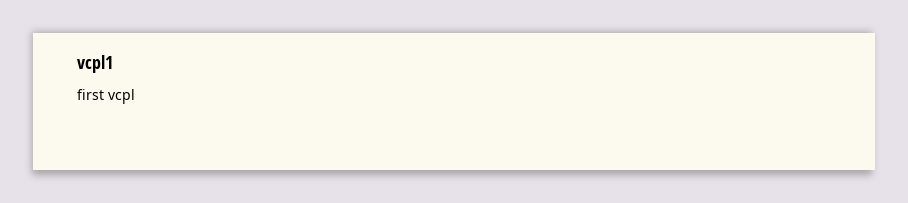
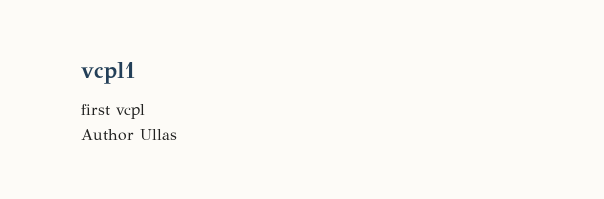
(135, 96) none -> [81,129,177,141] // Author Ullas

